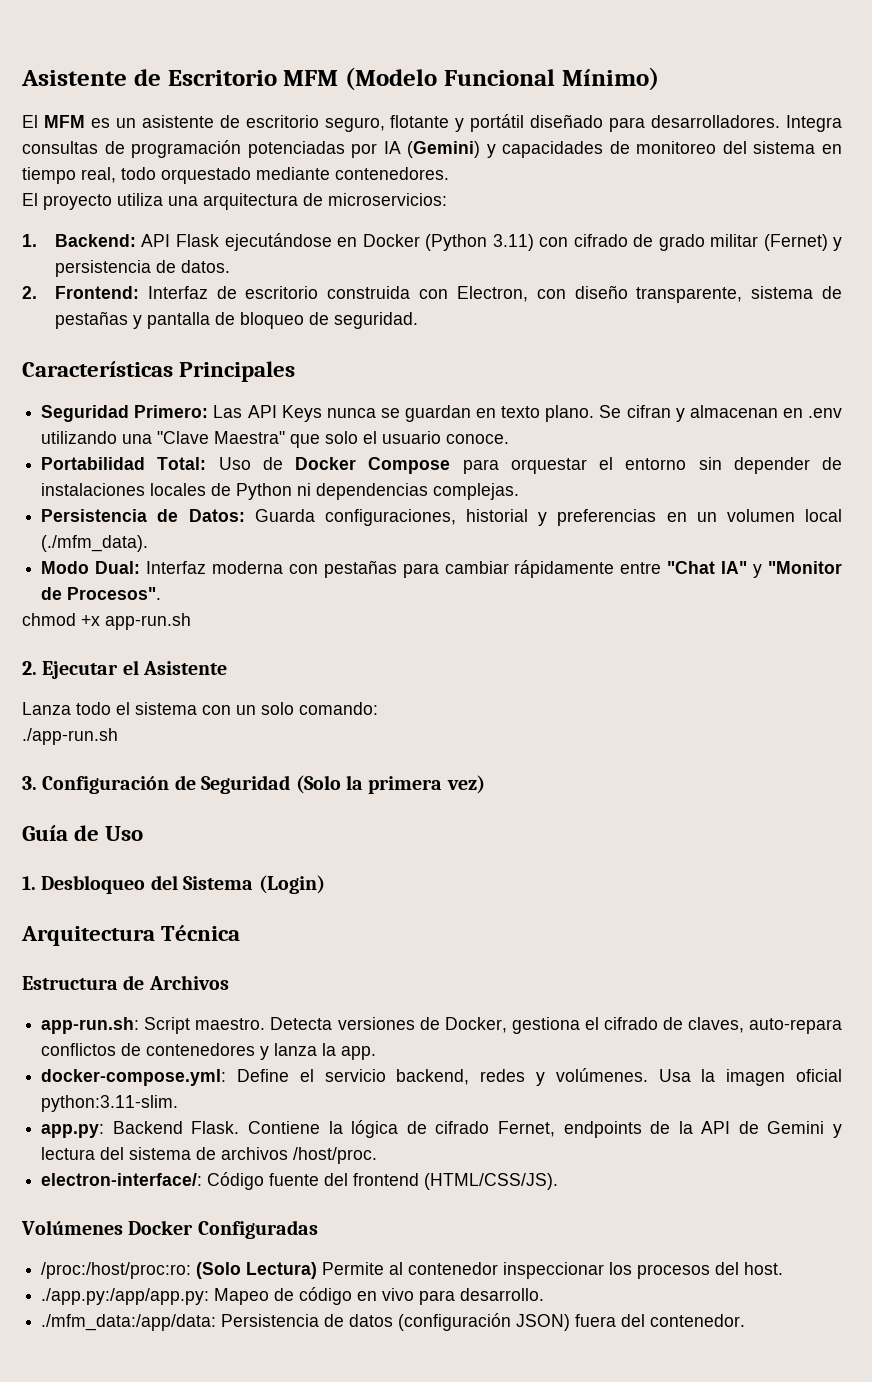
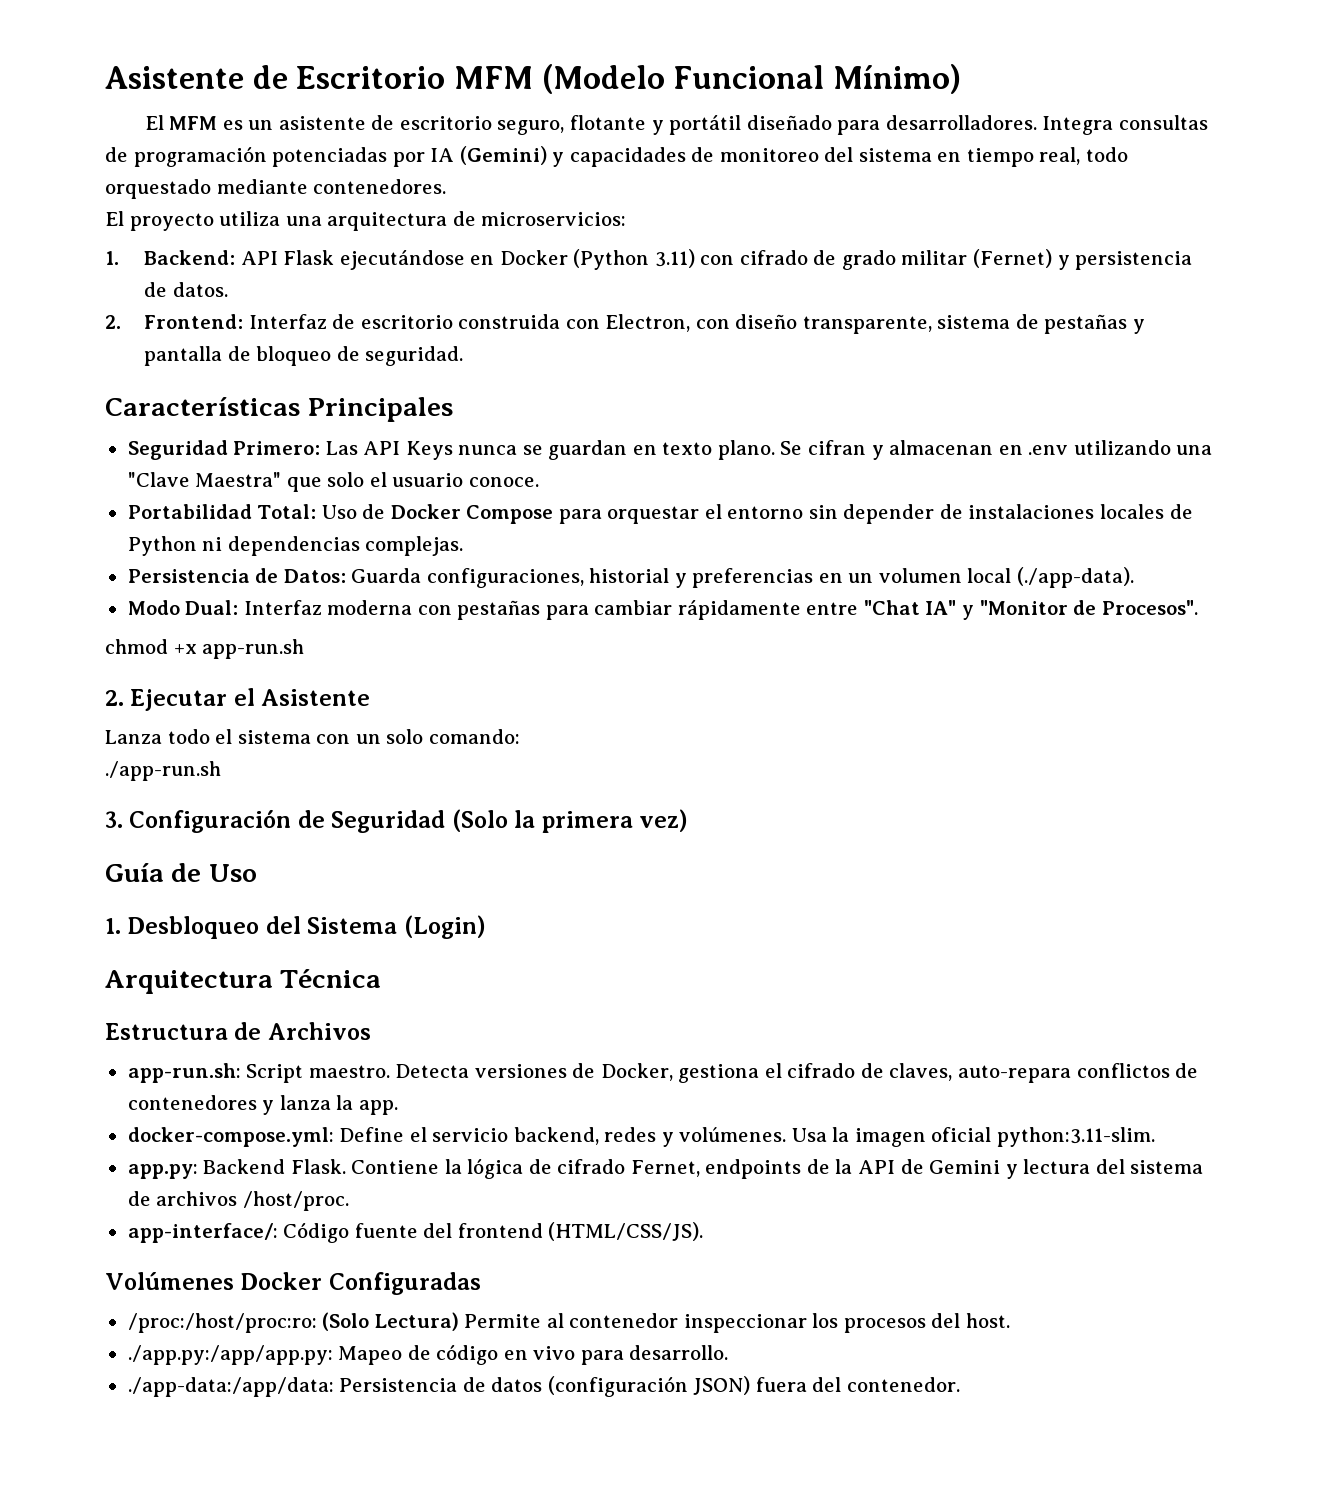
[41,535,149,552] (./mfm_data). -> [1016,567,1134,588] (./app-data).
[41,1173,203,1186] electron-interface/: -> [127,1223,278,1243] app-interface/:
[41,1314,217,1331] ./mfm_data:/app/data: -> [127,1377,334,1397] ./app-data:/app/data:

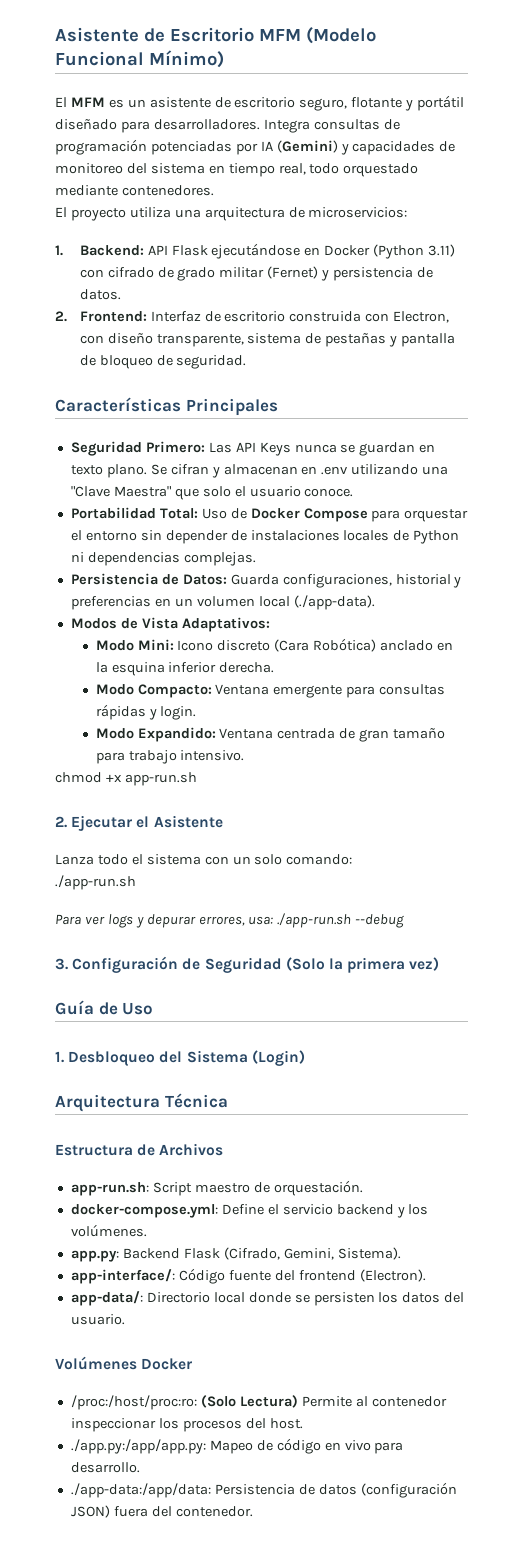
[127,600,1198,620] Modo Dual: Interfaz moderna con pestañas para cambiar rápidamente entre "Chat IA" y "Monitor de Procesos". -> [70,617,270,632] [95,638,454,652] [95,662,275,676] [95,684,446,698] [95,704,197,720] [95,727,446,742] [95,750,245,764] Modos de Vista Adaptativos: // Modo Mini: Icono discreto (Cara Robótica) anclado en la esquina inferior derecha. // Modo Compacto: Ventana emergente para consultas rápidas y login. // Modo Expandido: Ventana centrada de gran tamaño para trabajo intensivo.
(221, 771) none -> [55,913,405,928] // Para ver logs y depurar errores, usa: ./app-run.sh --debug
[308,1063,1199,1083] [127,1095,398,1115] [127,1127,1155,1147] [127,1158,1204,1179] [127,1191,349,1211] maestro. Detecta versiones de Docker, gestiona el cifrado de claves, auto-repara conflictos de contenedores y lanza la app. // docker-compose.yml: Define el servicio backend, redes y volúmenes. Usa la imagen oficial python:3.11-slim. // app.py: Backend Flask. Contiene la lógica de cifrado Fernet, endpoints de la API de Gemini y lectura del sistema de archivos /host/proc. -> [194,1180,363,1196] [70,1204,429,1218] [70,1224,147,1237] [70,1247,401,1262] maestro de orquestación. // docker-compose.yml: Define el servicio backend y los volúmenes. // app.py: Backend Flask (Cifrado, Gemini, Sistema).
[548,1222,704,1241] (HTML/CSS/JS). -> [359,1269,426,1282] [70,1291,465,1306] [70,1314,125,1325] (Electron). // app-data/: Directorio local donde se persisten los datos del usuario.
[328,1272,481,1295] Configuradas -> (193, 1364) none

